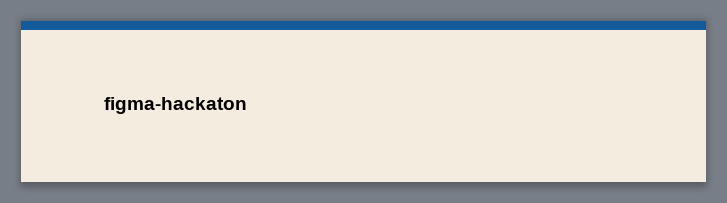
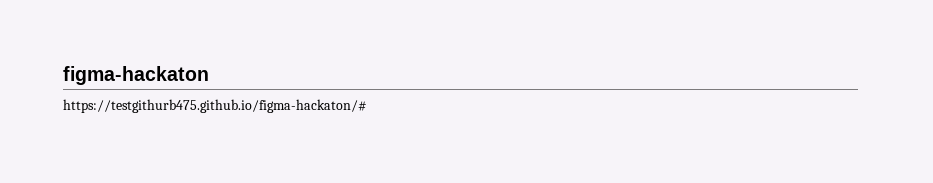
(247, 105) none -> [63,99,367,113] // https://testgithurb475.github.io/figma-hackaton/#

